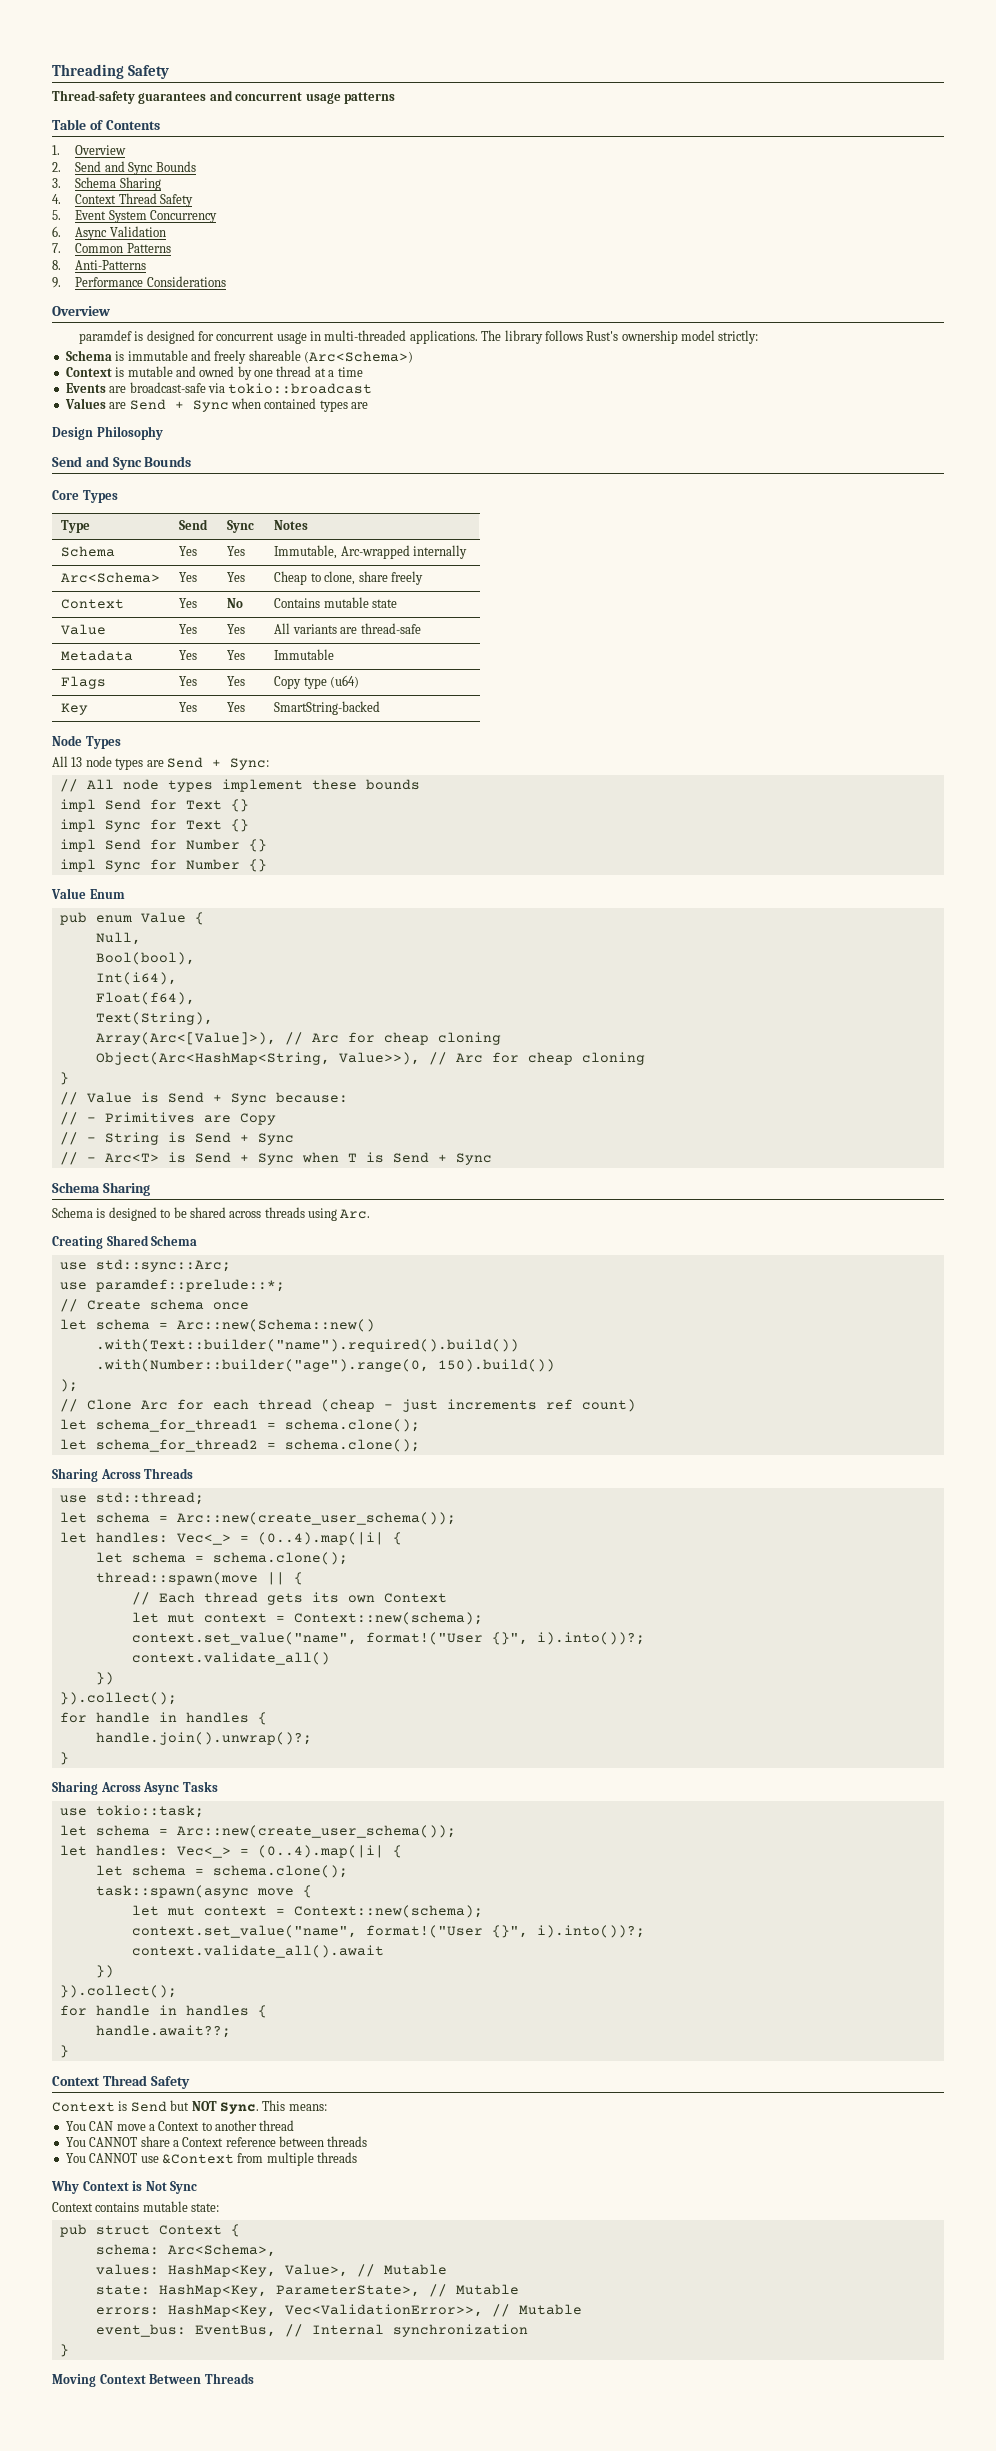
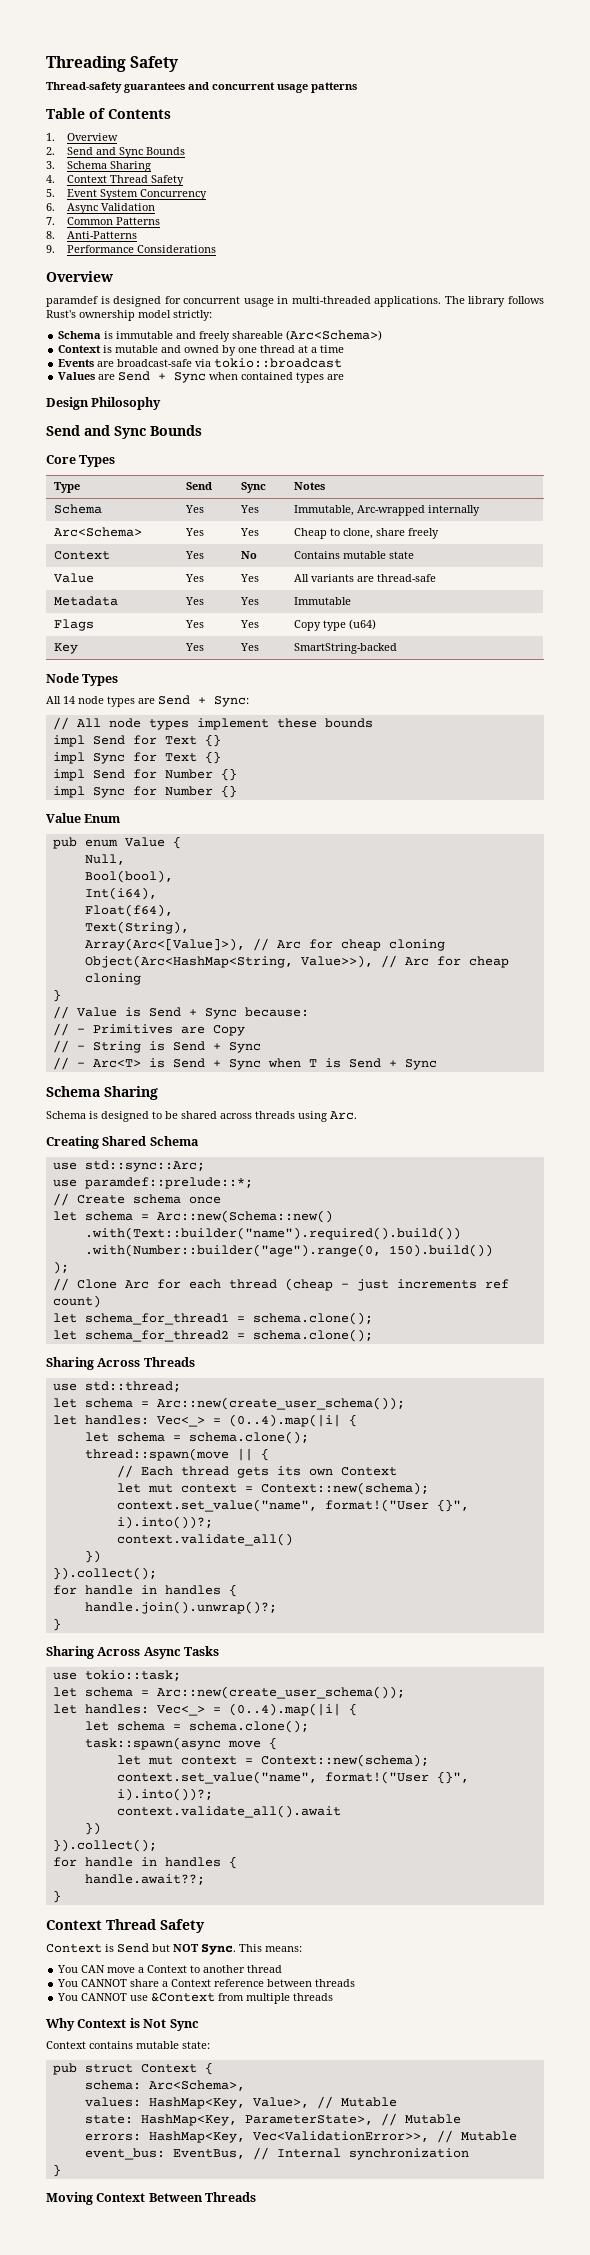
[71,757,83,767] 13 -> [63,696,75,704] 14

